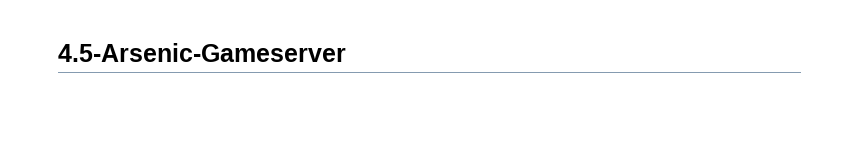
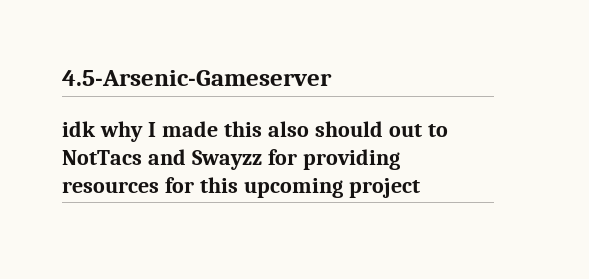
(346, 52) none -> [62,121,448,142] [62,149,400,170] [62,177,420,198] // idk why I made this also should out to NotTacs and Swayzz for providing resources for this upcoming project

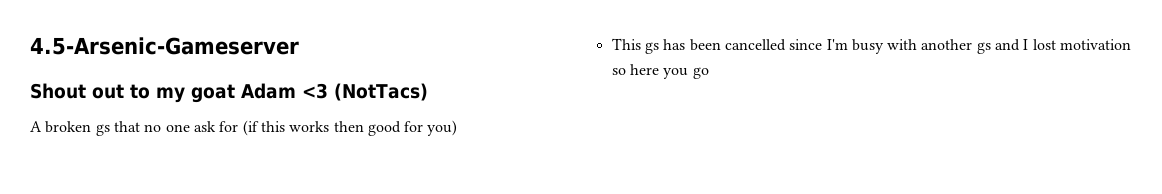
[62,121,448,142] [62,149,400,170] [62,177,420,198] idk why I made this also should out to NotTacs and Swayzz for providing resources for this upcoming project -> [30,83,428,103] [30,120,458,136] [611,38,1132,54] [611,64,709,79] Shout out to my goat Adam <3 (NotTacs) // A broken gs that no one ask for (if this works then good for you) // This gs has been cancelled since I'm busy with another gs and I lost motivation so here you go

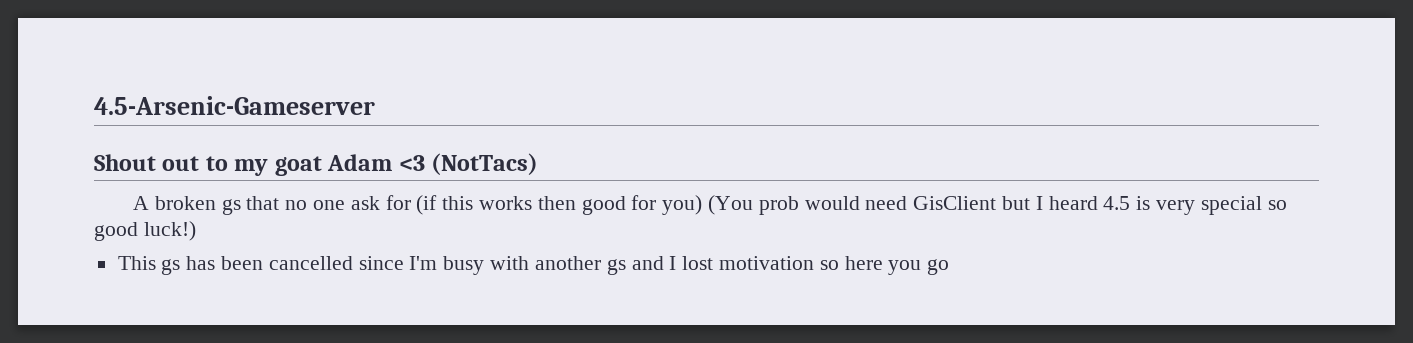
(458, 128) none -> [708,195,1287,215] [94,221,196,241] (You prob would need GisClient but I heard 4.5 is very special so good luck!)

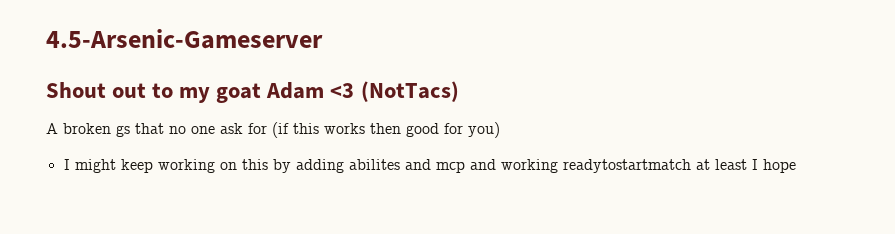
[708,195,1287,215] [94,221,196,241] [117,256,950,275] (You prob would need GisClient but I heard 4.5 is very special so good luck!) // This gs has been cancelled since I'm busy with another gs and I lost motivation so here you go -> [63,159,796,173] // I might keep working on this by adding abilites and mcp and working readytostartmatch at least I hope

